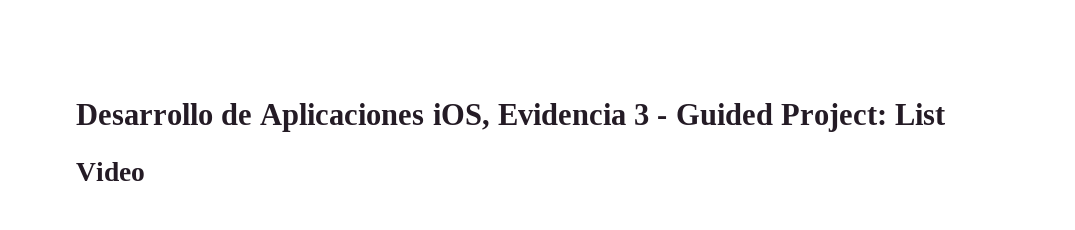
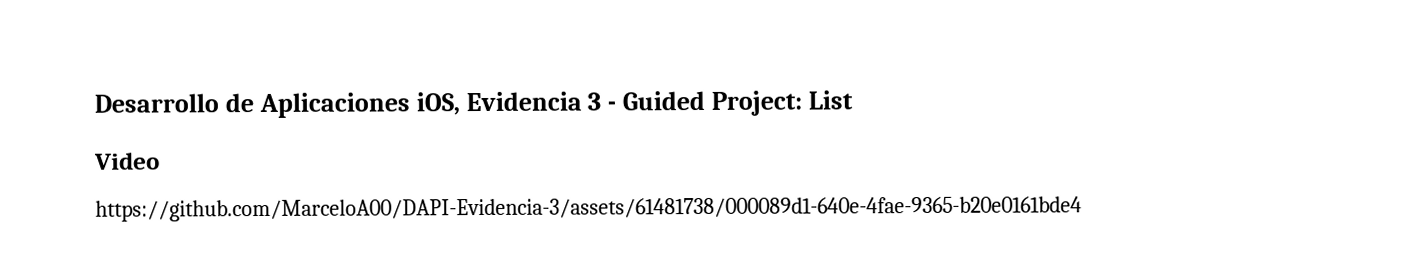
(145, 171) none -> [95,196,1082,222] // https://github.com/MarceloA00/DAPI-Evidencia-3/assets/61481738/000089d1-640e-4fae-9365-b20e0161bde4

